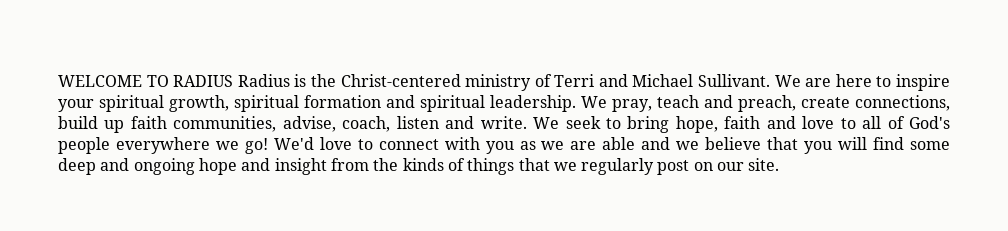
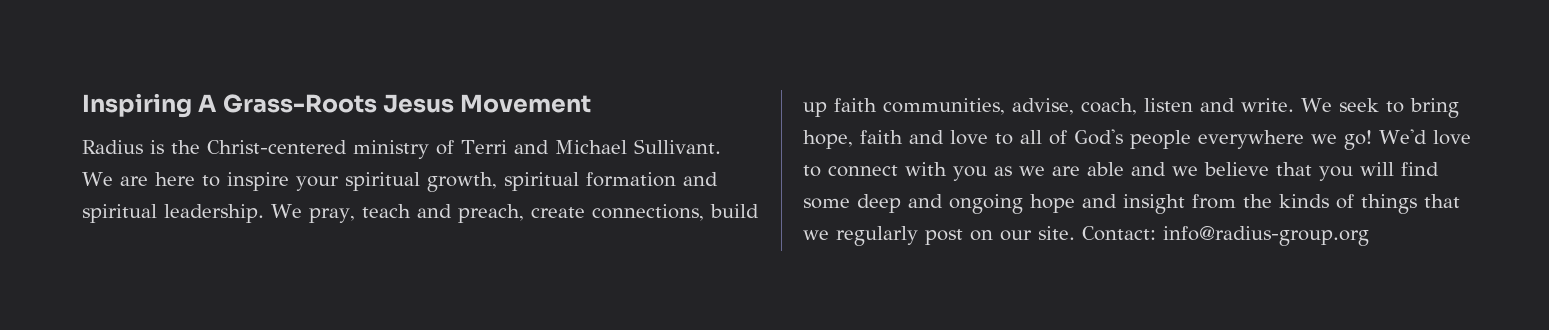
[58,75,234,87] WELCOME TO RADIUS -> [82,93,592,118] Inspiring A Grass-Roots Jesus Movement //
(780, 164) none -> [1082,226,1369,246] Contact: info@radius-group.org

